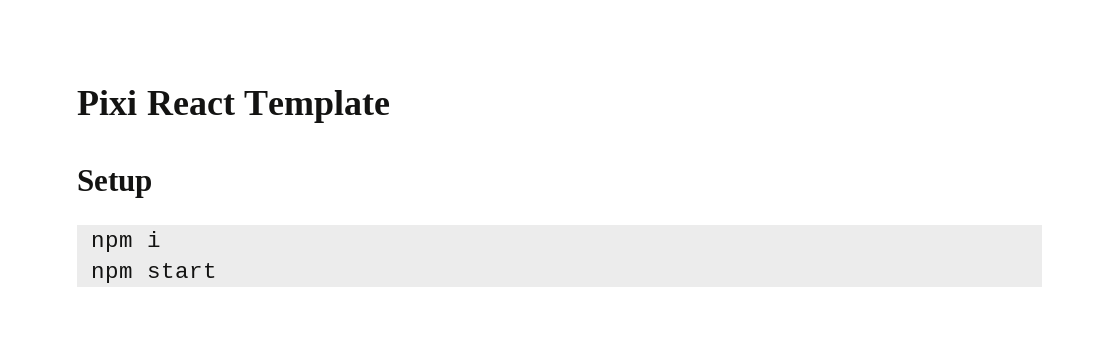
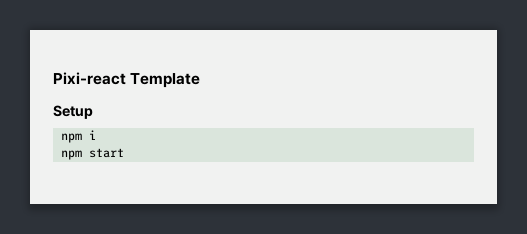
[77,90,235,115] Pixi React -> [53,72,126,85] Pixi-react

